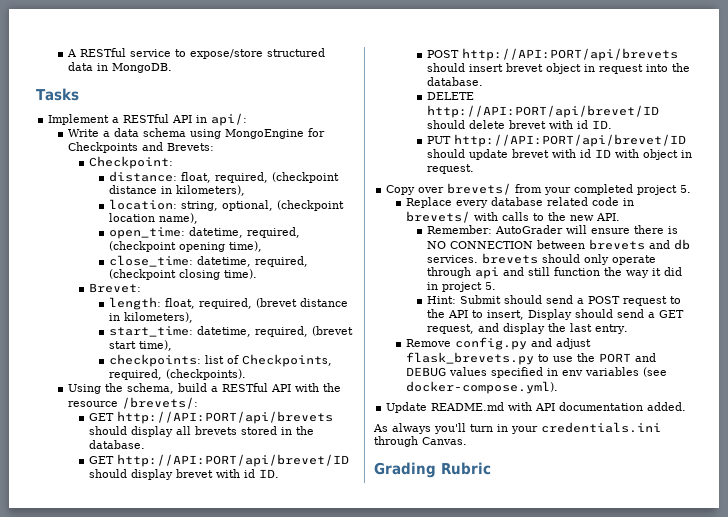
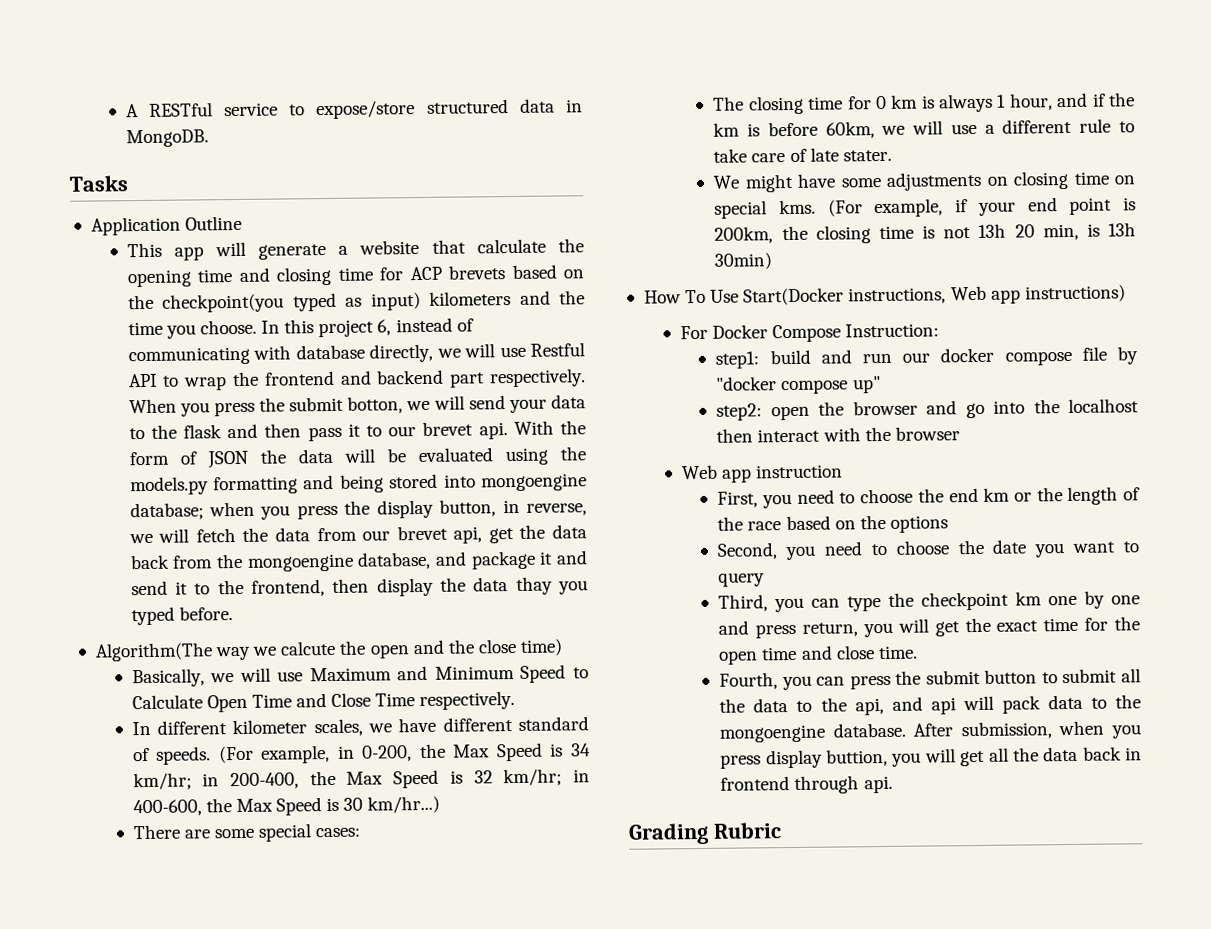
[48,113,248,126] [68,128,326,139] [68,142,215,153] [88,156,173,169] [108,171,339,183] [108,185,245,196] [108,199,344,211] [108,213,198,224] [108,227,300,239] [108,241,262,252] [108,255,308,267] [108,269,257,280] [88,283,141,293] [108,297,348,310] [108,312,193,323] [108,326,353,337] [108,340,172,351] [108,354,332,367] [108,369,246,380] [68,383,342,394] [68,397,199,409] [88,411,333,424] [88,426,314,437] [88,440,145,449] [88,454,349,467] [88,469,279,480] [426,48,678,61] [426,63,690,74] [426,77,483,86] [426,92,474,100] [426,105,659,118] [426,120,612,129] [426,134,686,147] [426,149,692,160] [426,164,474,174] [386,183,692,195] [406,197,635,208] [406,211,621,223] [426,225,678,234] [426,239,690,250] [426,253,656,265] [426,267,682,279] [426,282,496,292] [426,295,681,306] [426,309,684,320] [426,323,628,334] [406,337,592,350] [406,352,657,365] [406,367,668,378] [406,381,559,394] [386,402,687,413] [373,422,661,434] [374,436,467,447] Implement a RESTful API in api/: // Write a data schema using MongoEngine for Checkpoints and Brevets: // Checkpoint: // distance: float, required, (checkpoint distance in kilometers), // location: string, optional, (checkpoint location name), // open_time: datetime, required, (checkpoint opening time), // close_time: datetime, required, (checkpoint closing time). // Brevet: // length: float, required, (brevet distance in kilometers), // start_time: datetime, required, (brevet start time), // checkpoints: list of Checkpoints, required, (checkpoints). // Using the schema, build a RESTful API with the resource /brevets/: // GET http://API:PORT/api/brevets should display all brevets stored in the database. // GET http://API:PORT/api/brevet/ID should display brevet with id ID. // POST http://API:PORT/api/brevets should insert brevet object in request into the database. // DELETE http://API:PORT/api/brevet/ID should delete brevet with id ID. // PUT http://API:PORT/api/brevet/ID should update brevet with id ID with object in request. // Copy over brevets/ from your completed project 5. // Replace every database related code in brevets/ with calls to the new API. // Remember: AutoGrader will ensure there is NO CONNECTION between brevets and db services. brevets should only operate through api and still function the way it did in project 5. // Hint: Submit should send a POST request to the API to insert, Display should send a GET request, and display the last entry. // Remove config.py and adjust flask_brevets.py to use the PORT and DEBUG values specified in env variables (see docker-compose.yml). // Update README.md with API documentation added. // As always you'll turn in your credentials.ini through Canvas. -> [90,215,243,236] [126,238,584,261] [126,264,585,288] [127,290,585,313] [127,317,474,339] [127,342,586,366] [127,368,586,391] [128,394,586,417] [128,420,586,442] [128,446,586,469] [129,473,587,496] [129,499,587,521] [128,524,587,544] [129,550,588,572] [130,576,588,597] [130,606,233,626] [94,638,564,662] [131,664,589,688] [131,690,516,713] [131,716,589,737] [132,742,591,765] [132,768,590,791] [132,795,441,817] [132,823,362,842] [713,92,1135,115] [713,118,1135,139] [713,147,892,163] [713,170,1135,193] [714,197,1136,219] [714,222,1136,244] [714,252,773,270] [643,284,1126,306] [679,323,940,343] [715,346,1138,369] [716,376,881,395] [716,398,1139,421] [716,426,960,443] [681,464,843,483] [717,486,1140,509] [717,514,948,533] [717,539,1139,561] [718,572,766,587] [718,590,1140,613] [718,616,1140,639] [719,645,918,665] [719,668,1141,691] [719,694,1141,716] [719,720,1141,743] [720,746,1142,769] [720,775,893,794] Application Outline // This app will generate a website that calculate the opening time and closing time for ACP brevets based on the checkpoint(you typed as input) kilometers and the time you choose. In this project 6, instead of communicating with database directly, we will use Restful API to wrap the frontend and backend part respectively. When you press the submit botton, we will send your data to the flask and then pass it to our brevet api. With the form of JSON the data will be evaluated using the models.py formatting and being stored into mongoengine database; when you press the display button, in reverse, we will fetch the data from our brevet api, get the data back from the mongoengine database, and package it and send it to the frontend, then display the data thay you typed before. // Algorithm(The way we calcute the open and the close time) // Basically, we will use Maximum and Minimum Speed to Calculate Open Time and Close Time respectively. // In different kilometer scales, we have different standard of speeds. (For example, in 0-200, the Max Speed is 34 km/hr; in 200-400, the Max Speed is 32 km/hr; in 400-600, the Max Speed is 30 km/hr...) // There are some special cases: // The closing time for 0 km is always 1 hour, and if the km is before 60km, we will use a different rule to take care of late stater. // We might have some adjustments on closing time on special kms. (For example, if your end point is 200km, the closing time is not 13h 20 min, is 13h 30min) // How To Use Start(Docker instructions, Web app instructions) // For Docker Compose Instruction: // step1: build and run our docker compose file by "docker compose up" // step2: open the browser and go into the localhost then interact with the browser // Web app instruction // First, you need to choose the end km or the length of the race based on the options // Second, you need to choose the date you want to query // Third, you can type the checkpoint km one by one and press return, you will get the exact time for the open time and close time. // Fourth, you can press the submit button to submit all the data to the api, and api will pack data to the mongoengine database. After submission, when you press display buttion, you will get all the data back in frontend through api.

